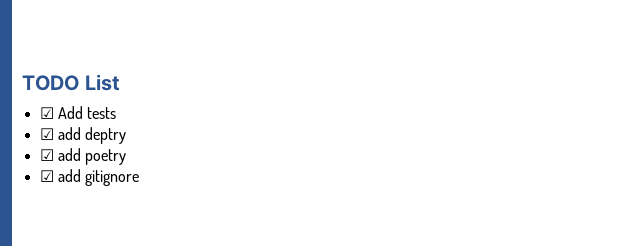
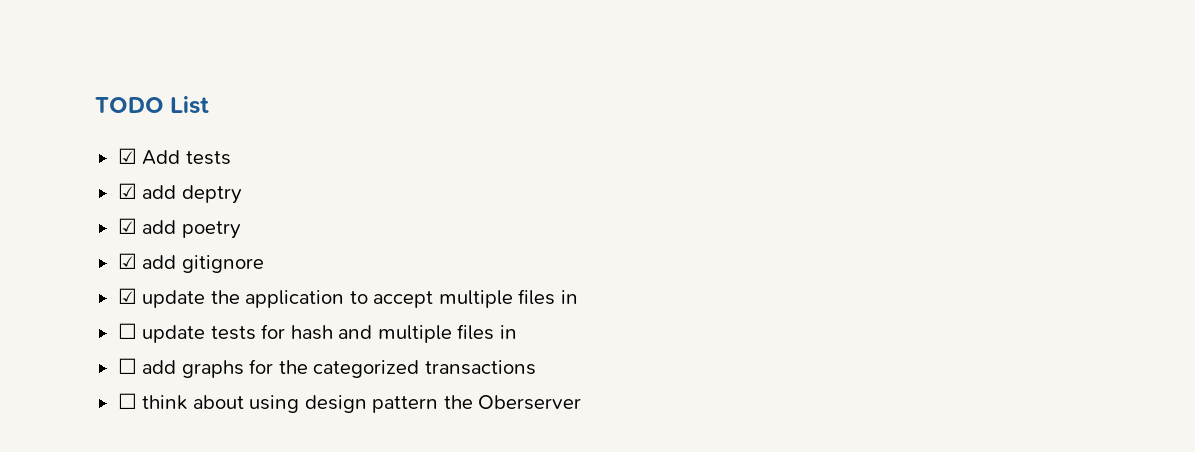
(140, 178) none -> [117,288,578,308] [117,323,517,343] [117,358,536,378] [117,393,582,413] // ☑ update the application to accept multiple files in // ☐ update tests for hash and multiple files in // ☐ add graphs for the categorized transactions // ☐ think about using design pattern the Oberserver

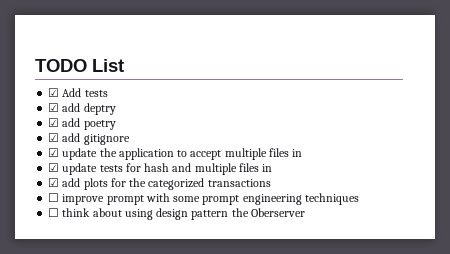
[117,323,137,339] ☐ -> [48,163,60,172] ☑
[117,358,244,378] ☐ add graphs -> [48,178,108,190] ☑ add plots
(536, 367) none -> [48,193,359,205] // ☐ improve prompt with some prompt engineering techniques

